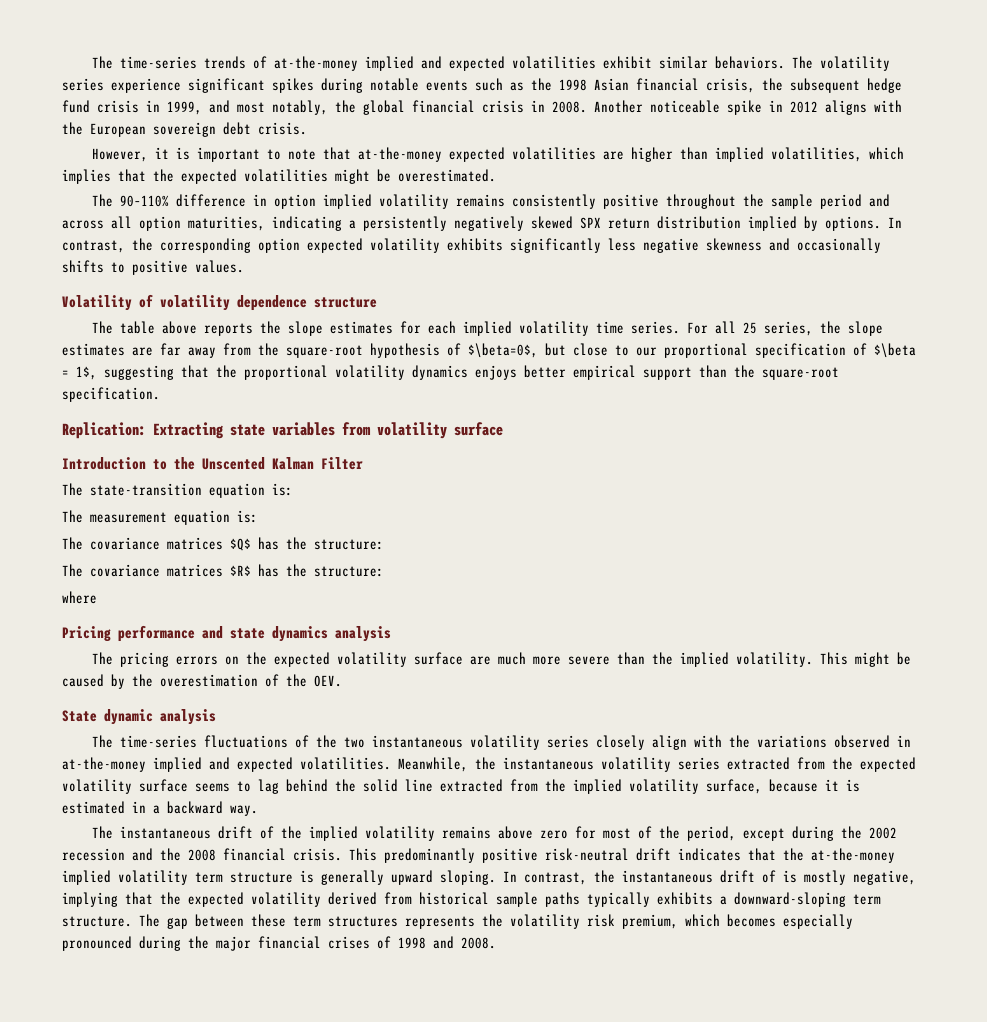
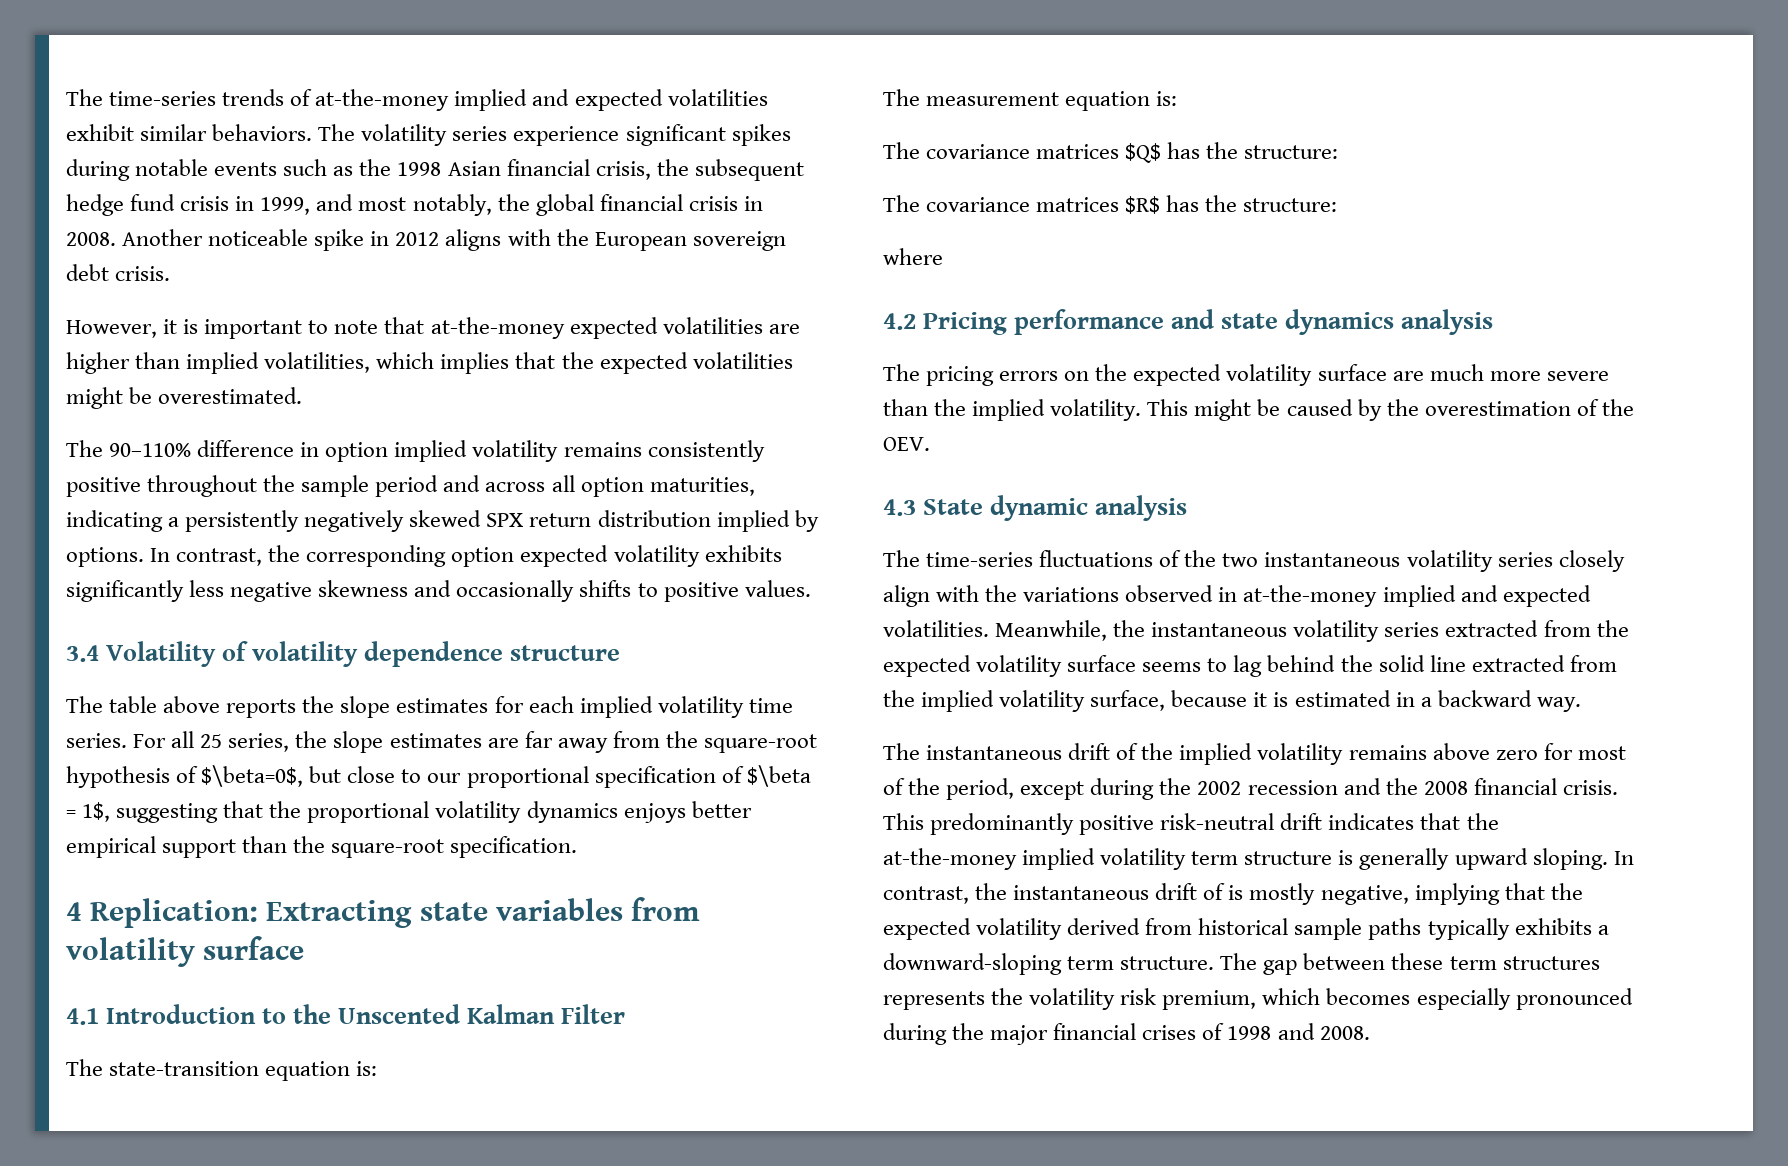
(244, 266) none -> [66,645,99,662] 3.4
(160, 394) none -> [66,902,82,921] 4
(503, 429) none -> [66,1008,99,1025] 4.1
(97, 597) none -> [883,313,916,330] 4.2
(342, 681) none -> [883,499,916,516] 4.3

